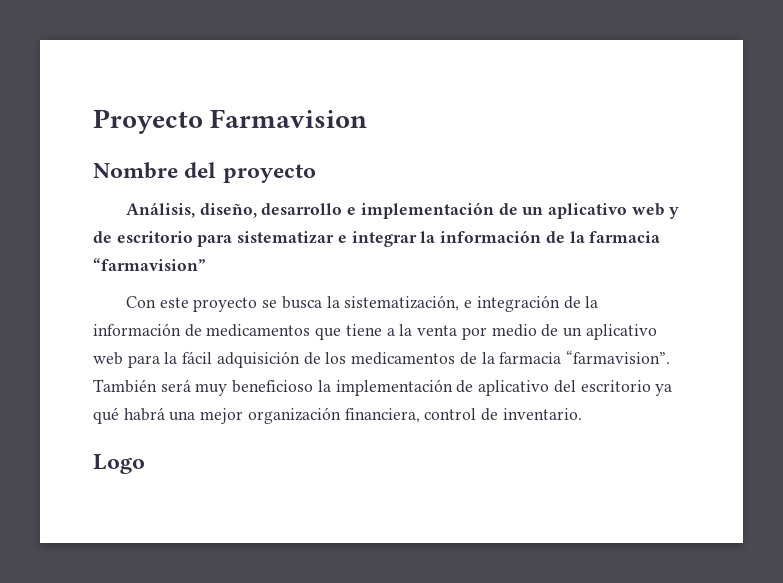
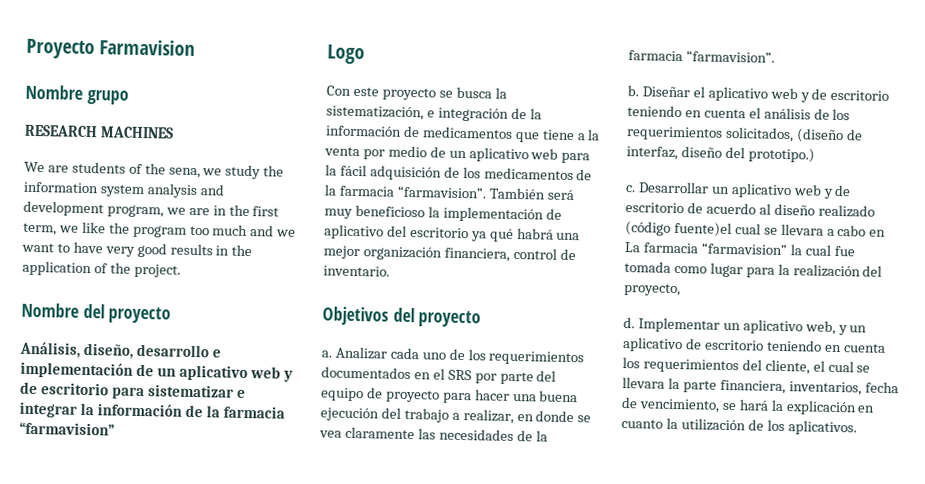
(368, 118) none -> [25,84,129,105] [24,124,174,139] [24,161,285,180] [23,181,225,199] [23,200,280,218] [23,221,297,238] [21,241,253,258] [22,260,181,278] // Nombre grupo // RESEARCH MACHINES // We are students of the sena, we study the information system analysis and development program, we are in the first term, we like the program too much and we want to have very good results in the application of the project.
(206, 264) none -> [327,44,365,65] // Logo
[93,454,145,474] Logo -> [322,306,482,328] [321,346,585,366] [321,366,557,385] [321,387,579,404] [320,407,592,424] [319,426,548,442] [628,50,775,63] [627,85,890,103] [627,105,851,121] [626,126,863,144] [626,146,815,163] [625,181,852,199] [625,202,875,218] [625,221,887,238] [624,242,855,257] [624,261,883,278] [624,283,681,297] [623,317,868,336] [622,337,886,353] [622,357,871,375] [622,377,899,396] [621,397,876,416] [621,417,857,436] Objetivos del proyecto // a. Analizar cada uno de los requerimientos documentados en el SRS por parte del equipo de proyecto para hacer una buena ejecución del trabajo a realizar, en donde se vea claramente las necesidades de la farmacia “farmavision”. // b. Diseñar el aplicativo web y de escritorio teniendo en cuenta el análisis de los requerimientos solicitados, (diseño de interfaz, diseño del prototipo.) // c. Desarrollar un aplicativo web y de escritorio de acuerdo al diseño realizado (código fuente)el cual se llevara a cabo en La farmacia “farmavision” la cual fue tomada como lugar para la realización del proyecto, // d. Implementar un aplicativo web, y un aplicativo de escritorio teniendo en cuenta los requerimientos del cliente, el cual se llevara la parte financiera, inventarios, fecha de vencimiento, se hará la explicación en cuanto la utilización de los aplicativos.

